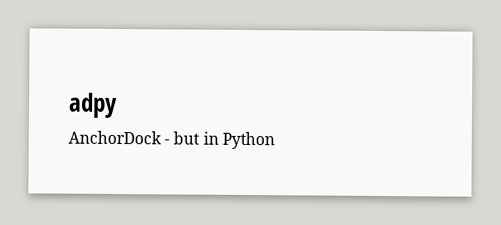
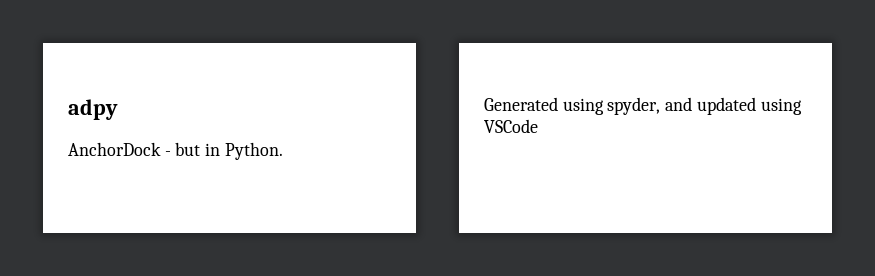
[221,131,275,150] Python -> [224,142,283,160] [484,97,802,115] [484,119,538,133] Python. // Generated using spyder, and updated using VSCode

